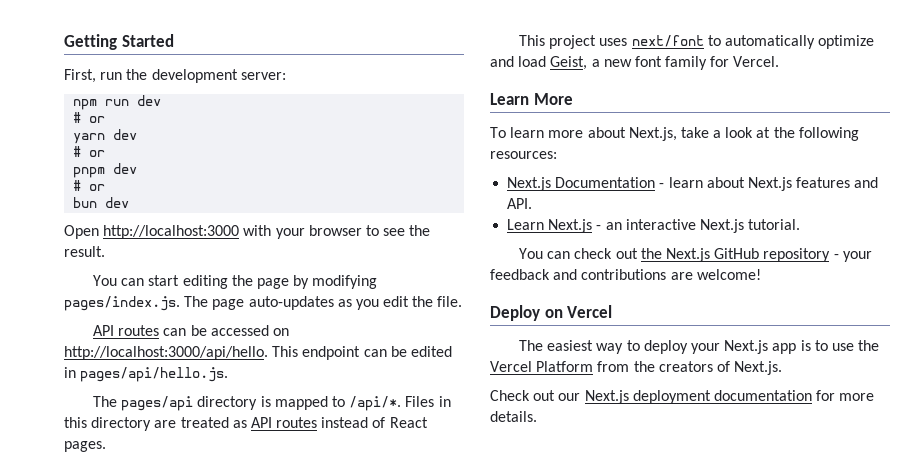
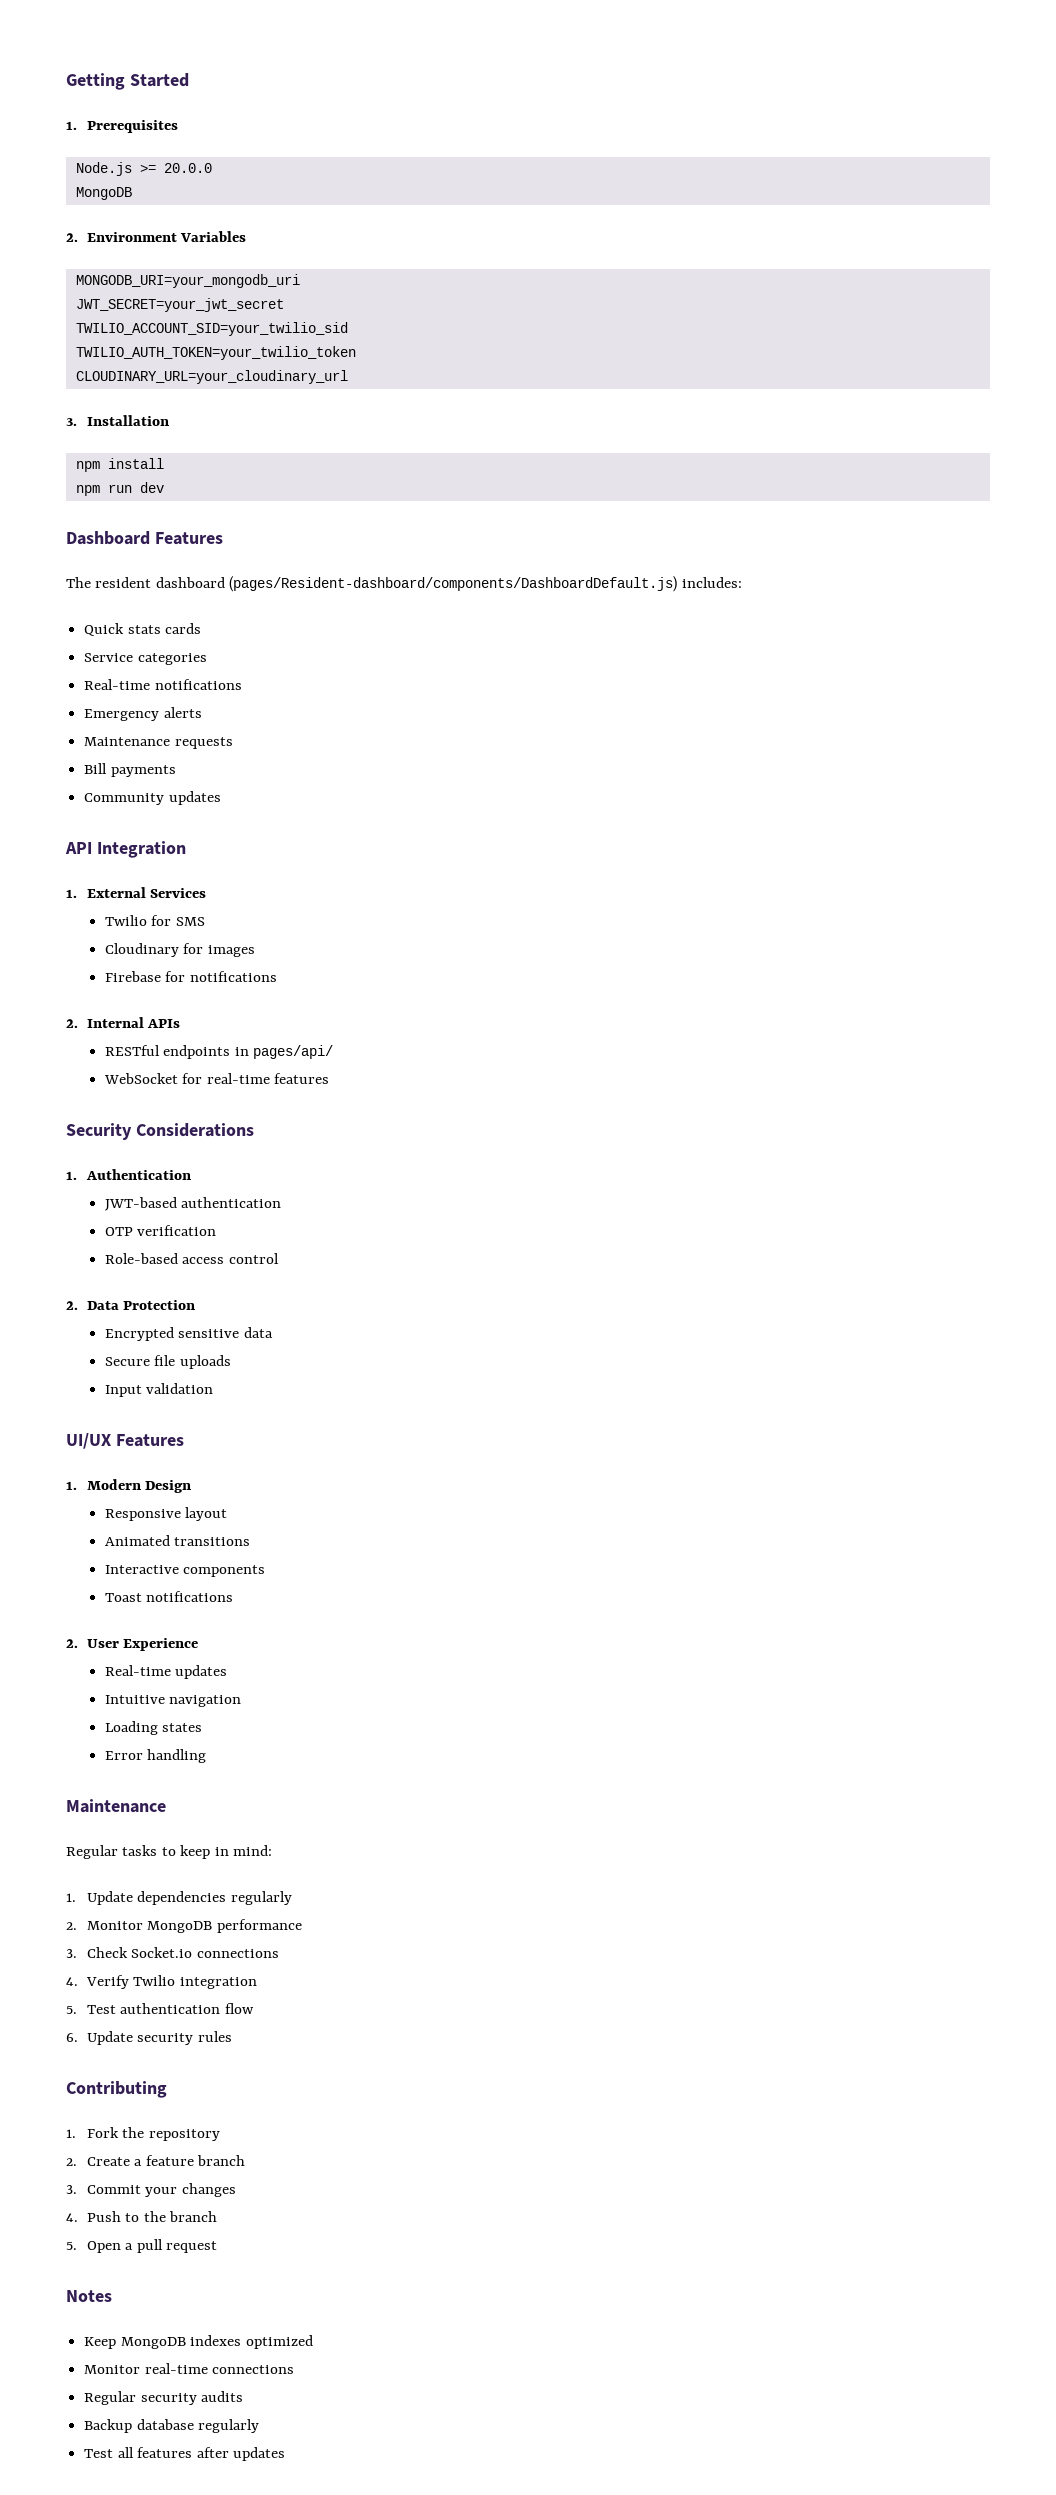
[64,69,286,83] [73,95,162,110] [73,112,106,123] [73,129,138,144] [73,146,106,157] [73,163,138,178] [73,180,106,191] [73,197,130,208] [64,225,431,239] [64,246,105,257] [93,275,378,289] [64,296,463,311] [93,325,289,336] [64,346,452,360] [64,367,229,382] [93,396,451,411] [64,417,428,431] [64,441,106,452] [519,35,875,49] [490,56,780,70] [490,93,573,105] [490,127,859,141] [490,151,557,159] [507,177,879,191] [507,198,533,209] [507,219,801,233] [519,248,872,262] [490,269,761,280] [490,305,613,321] [519,340,880,354] [490,361,783,375] [490,390,875,404] [490,411,537,422] First, run the development server: // npm run dev // # or // yarn dev // # or // pnpm dev // # or // bun dev // Open http://localhost:3000 with your browser to see the result. // You can start editing the page by modifying pages/index.js. The page auto-updates as you edit the file. // API routes can be accessed on http://localhost:3000/api/hello. This endpoint can be edited in pages/api/hello.js. // The pages/api directory is mapped to /api/*. Files in this directory are treated as API routes instead of React pages. // This project uses next/font to automatically optimize and load Geist, a new font family for Vercel. // Learn More // To learn more about Next.js, take a look at the following resources: // Next.js Documentation - learn about Next.js features and API. // Learn Next.js - an interactive Next.js tutorial. // You can check out the Next.js GitHub repository - your feedback and contributions are welcome! // Deploy on Vercel // The easiest way to deploy your Next.js app is to use the Vercel Platform from the creators of Next.js. // Check out our Next.js deployment documentation for more details. -> [66,120,178,133] [75,162,212,176] [75,187,132,200] [66,231,247,242] [75,274,300,288] [75,298,284,312] [75,322,348,336] [75,346,356,360] [75,370,348,384] [66,415,169,426] [75,458,164,472] [75,482,164,496] [66,531,223,545] [66,576,742,592] [84,623,202,636] [84,653,207,665] [84,679,242,690] [84,707,202,721] [84,737,233,749] [84,763,176,777] [84,791,221,805] [65,841,186,858] [66,887,207,898] [104,915,205,926] [104,943,255,957] [104,971,277,982] [66,1017,181,1028] [104,1045,334,1059] [103,1073,330,1084] [66,1123,254,1140] [66,1169,191,1180] [104,1197,282,1211] [104,1225,217,1236] [104,1253,279,1264] [66,1300,196,1310] [104,1327,273,1341] [104,1355,231,1369] [104,1383,214,1397] [66,1433,184,1449] [66,1479,192,1493] [104,1507,228,1521] [104,1535,251,1546] [104,1565,266,1577] [104,1591,234,1602] [66,1638,199,1651] [104,1665,228,1679] [104,1695,242,1707] [104,1721,203,1735] [104,1749,207,1763] [66,1799,166,1813] [66,1845,273,1859] [66,1891,292,1905] [66,1919,302,1933] [66,1947,279,1958] [66,1975,257,1989] [66,2003,254,2014] [66,2031,232,2045] [66,2081,167,2098] [66,2127,220,2141] [66,2155,246,2166] [66,2183,236,2197] [66,2211,218,2222] [66,2239,218,2253] [66,2290,112,2302] [84,2335,313,2349] [84,2363,295,2374] [84,2391,244,2405] [84,2419,260,2433] [84,2447,285,2461] 1. Prerequisites // Node.js >= 20.0.0 // MongoDB // 2. Environment Variables // MONGODB_URI=your_mongodb_uri // JWT_SECRET=your_jwt_secret // TWILIO_ACCOUNT_SID=your_twilio_sid // TWILIO_AUTH_TOKEN=your_twilio_token // CLOUDINARY_URL=your_cloudinary_url // 3. Installation // npm install // npm run dev // Dashboard Features // The resident dashboard (pages/Resident-dashboard/components/DashboardDefault.js) includes: // Quick stats cards // Service categories // Real-time notifications // Emergency alerts // Maintenance requests // Bill payments // Community updates // API Integration // 1. External Services // Twilio for SMS // Cloudinary for images // Firebase for notifications // 2. Internal APIs // RESTful endpoints in pages/api/ // WebSocket for real-time features // Security Considerations // 1. Authentication // JWT-based authentication // OTP verification // Role-based access control // 2. Data Protection // Encrypted sensitive data // Secure file uploads // Input validation // UI/UX Features // 1. Modern Design // Responsive layout // Animated transitions // Interactive components // Toast notifications // 2. User Experience // Real-time updates // Intuitive navigation // Loading states // Error handling // Maintenance // Regular tasks to keep in mind: // 1. Update dependencies regularly // 2. Monitor MongoDB performance // 3. Check Socket.io connections // 4. Verify Twilio integration // 5. Test authentication flow // 6. Update security rules // Contributing // 1. Fork the repository // 2. Create a feature branch // 3. Commit your changes // 4. Push to the branch // 5. Open a pull request // Notes // Keep MongoDB indexes optimized // Monitor real-time connections // Regular security audits // Backup database regularly // Test all features after updates

